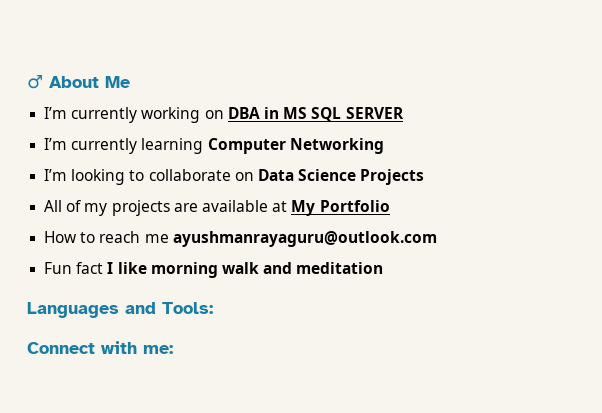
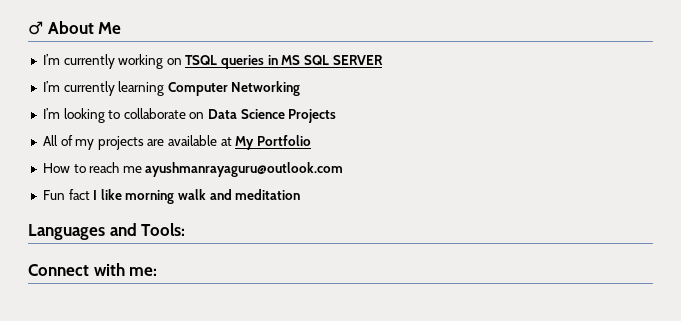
[227,107,260,119] DBA -> [185,55,265,69] TSQL queries

